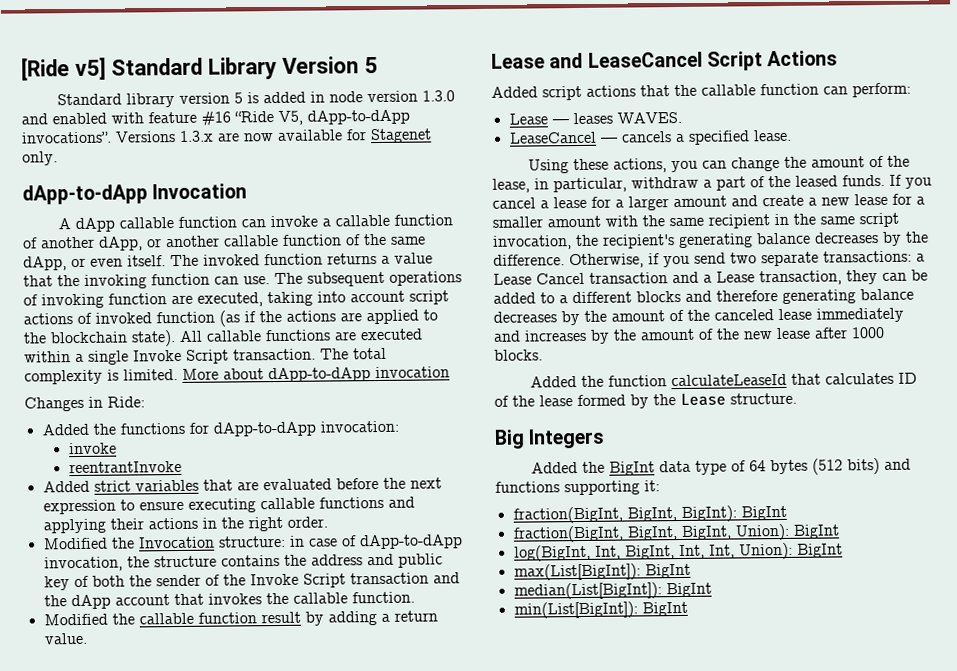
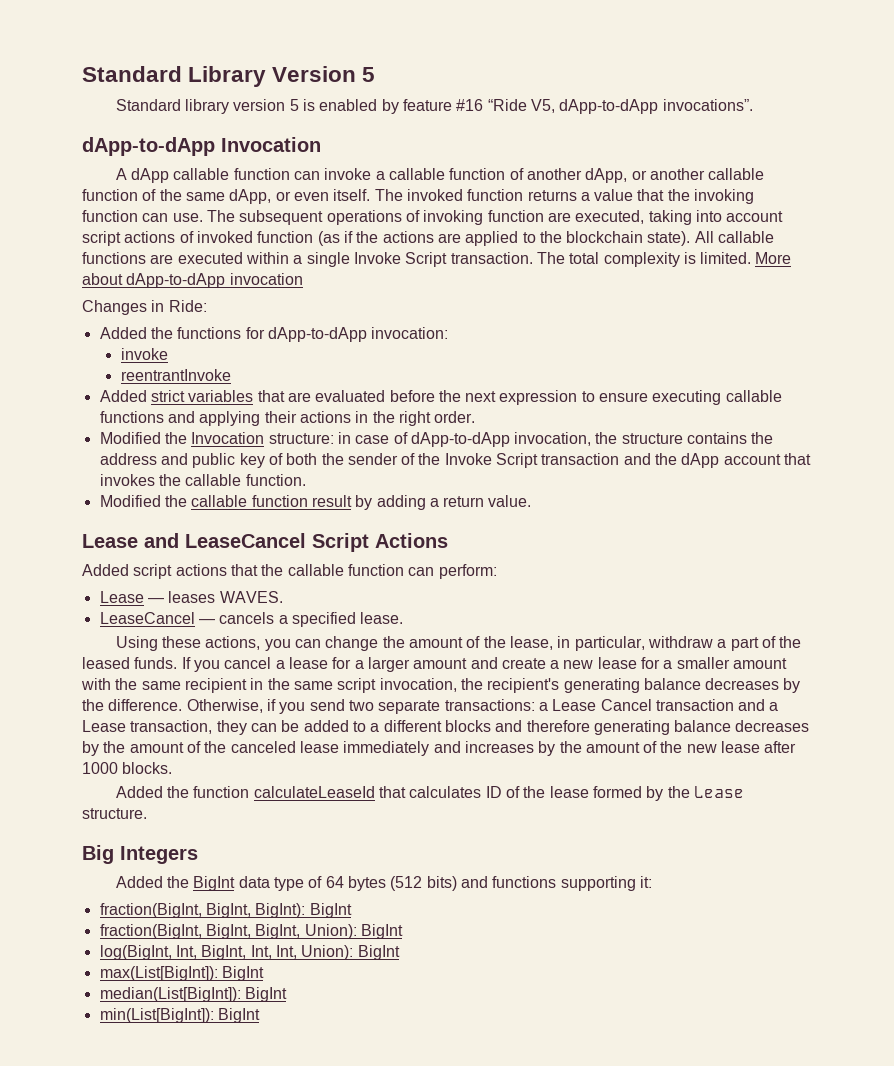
[21,57,106,81] [Ride v5] -> (82, 74) none
[263,90,456,104] [21,112,144,125] added in node version 1.3.0 and enabled with -> [319,99,399,114] enabled by
[115,128,432,144] [22,151,58,166] Versions 1.3.x are now available for Stagenet only. -> (753, 105) none

